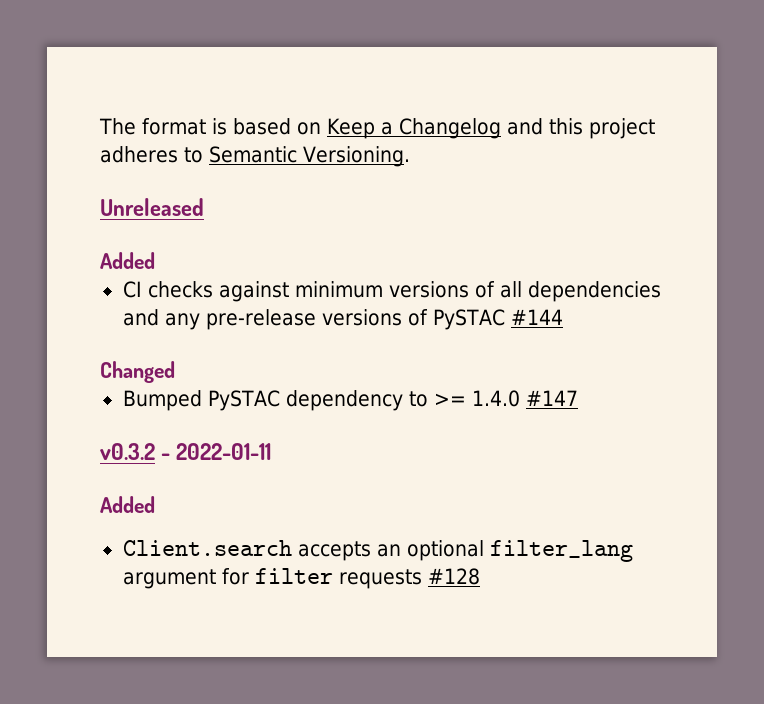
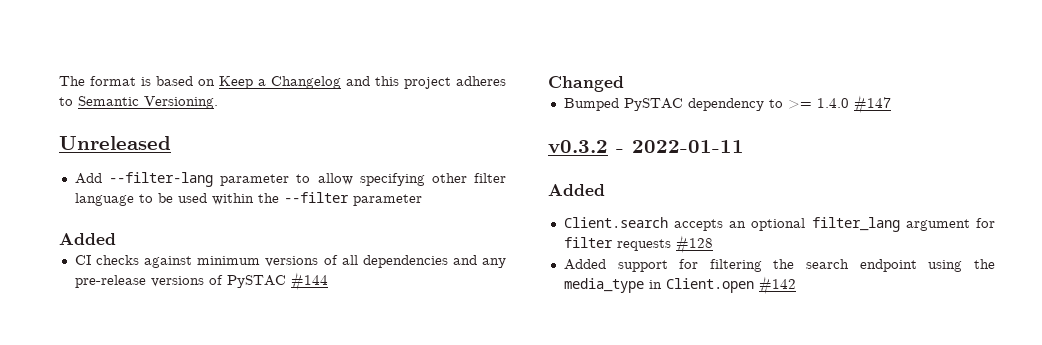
(204, 207) none -> [74,172,506,187] [74,192,422,206] // Add --filter-lang parameter to allow specifying other filter language to be used within the --filter parameter
(480, 576) none -> [563,259,995,272] [563,276,796,295] // Added support for filtering the search endpoint using the media_type in Client.open #142

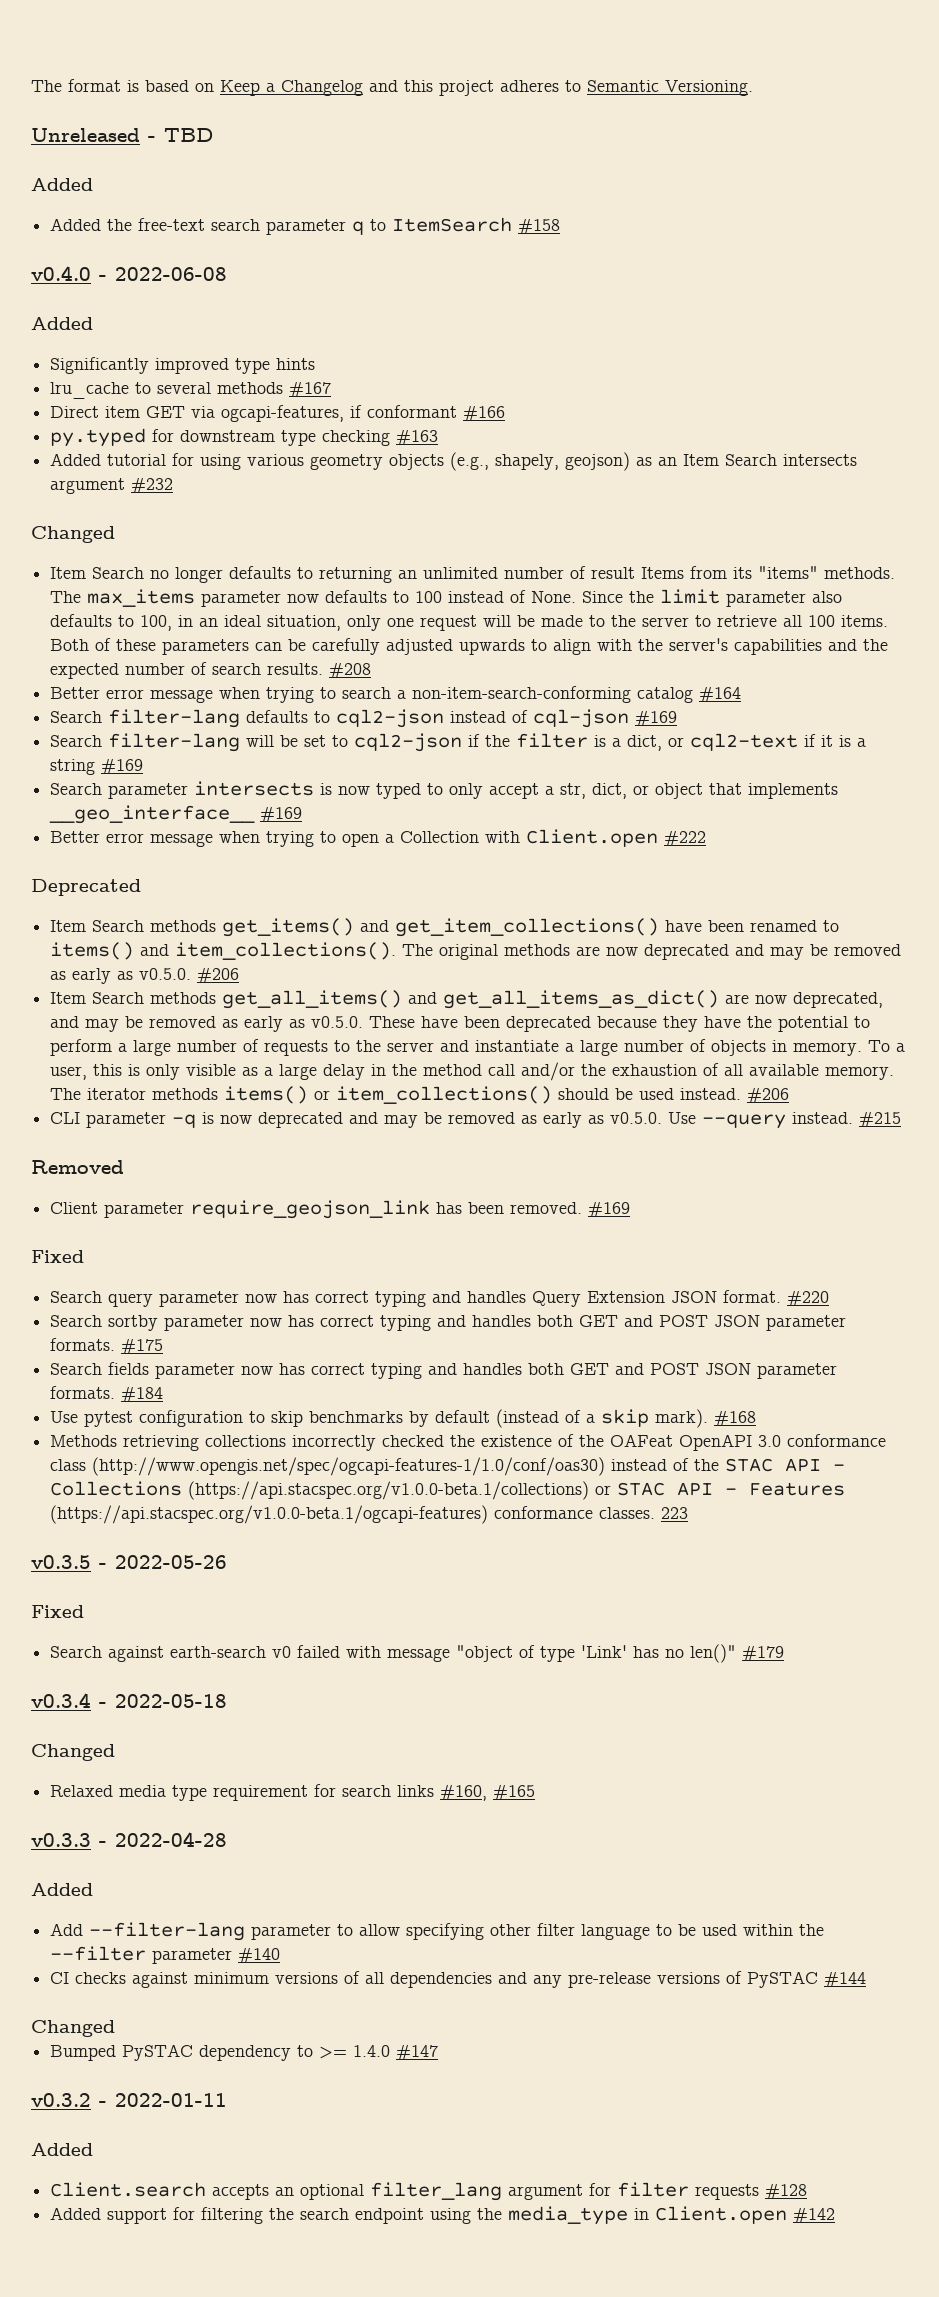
(171, 143) none -> [148,128,213,142] [31,178,93,191] [50,217,561,235] [31,266,227,281] [31,317,93,330] [50,357,316,374] [50,381,332,399] [50,405,506,422] [50,428,439,447] [50,452,858,471] [50,477,174,494] [31,526,115,543] [50,566,896,583] [50,589,843,607] [50,614,889,631] [50,638,889,655] [50,662,372,679] [50,686,742,703] [50,709,678,728] [50,733,867,752] [50,758,144,775] [50,781,839,799] [49,805,303,824] [50,829,707,847] [31,879,141,896] [50,918,840,937] [50,942,902,960] [50,967,240,984] [50,990,884,1009] [50,1016,871,1032] [50,1039,906,1056] [50,1062,895,1081] [50,1086,790,1104] [50,1111,902,1129] [31,1160,124,1174] [50,1200,631,1219] [31,1250,84,1263] [50,1290,830,1307] [50,1315,847,1331] [50,1338,164,1355] [50,1362,838,1379] [50,1386,164,1403] [50,1409,757,1428] [50,1434,887,1451] [50,1457,846,1476] [50,1481,846,1500] [50,1505,689,1524] [31,1555,227,1569] [31,1605,84,1618] [50,1644,785,1663] [31,1693,227,1708] [31,1744,115,1761] [50,1784,536,1801] [31,1832,227,1847] [31,1883,93,1896] - TBD // Added // Added the free-text search parameter q to ItemSearch #158 // v0.4.0 - 2022-06-08 // Added // Significantly improved type hints // lru_cache to several methods #167 // Direct item GET via ogcapi-features, if conformant #166 // py.typed for downstream type checking #163 // Added tutorial for using various geometry objects (e.g., shapely, geojson) as an Item Search intersects argument #232 // Changed // Item Search no longer defaults to returning an unlimited number of result Items from its "items" methods. The max_items parameter now defaults to 100 instead of None. Since the limit parameter also defaults to 100, in an ideal situation, only one request will be made to the server to retrieve all 100 items. Both of these parameters can be carefully adjusted upwards to align with the server's capabilities and the expected number of search results. #208 // Better error message when trying to search a non-item-search-conforming catalog #164 // Search filter-lang defaults to cql2-json instead of cql-json #169 // Search filter-lang will be set to cql2-json if the filter is a dict, or cql2-text if it is a string #169 // Search parameter intersects is now typed to only accept a str, dict, or object that implements __geo_interface__ #169 // Better error message when trying to open a Collection with Client.open #222 // Deprecated // Item Search methods get_items() and get_item_collections() have been renamed to items() and item_collections(). The original methods are now deprecated and may be removed as early as v0.5.0. #206 // Item Search methods get_all_items() and get_all_items_as_dict() are now deprecated, and may be removed as early as v0.5.0. These have been deprecated because they have the potential to perform a large number of requests to the server and instantiate a large number of objects in memory. To a user, this is only visible as a large delay in the method call and/or the exhaustion of all available memory. The iterator methods items() or item_collections() should be used instead. #206 // CLI parameter -q is now deprecated and may be removed as early as v0.5.0. Use --query instead. #215 // Removed // Client parameter require_geojson_link has been removed. #169 // Fixed // Search query parameter now has correct typing and handles Query Extension JSON format. #220 // Search sortby parameter now has correct typing and handles both GET and POST JSON parameter formats. #175 // Search fields parameter now has correct typing and handles both GET and POST JSON parameter formats. #184 // Use pytest configuration to skip benchmarks by default (instead of a skip mark). #168 // Methods retrieving collections incorrectly checked the existence of the OAFeat OpenAPI 3.0 conformance class (http://www.opengis.net/spec/ogcapi-features-1/1.0/conf/oas30) instead of the STAC API - Collections (https://api.stacspec.org/v1.0.0-beta.1/collections) or STAC API - Features (https://api.stacspec.org/v1.0.0-beta.1/ogcapi-features) conformance classes. 223 // v0.3.5 - 2022-05-26 // Fixed // Search against earth-search v0 failed with message "object of type 'Link' has no len()" #179 // v0.3.4 - 2022-05-18 // Changed // Relaxed media type requirement for search links #160, #165 // v0.3.3 - 2022-04-28 // Added
[59,233,116,245] // Added -> [238,1947,281,1964] #140

